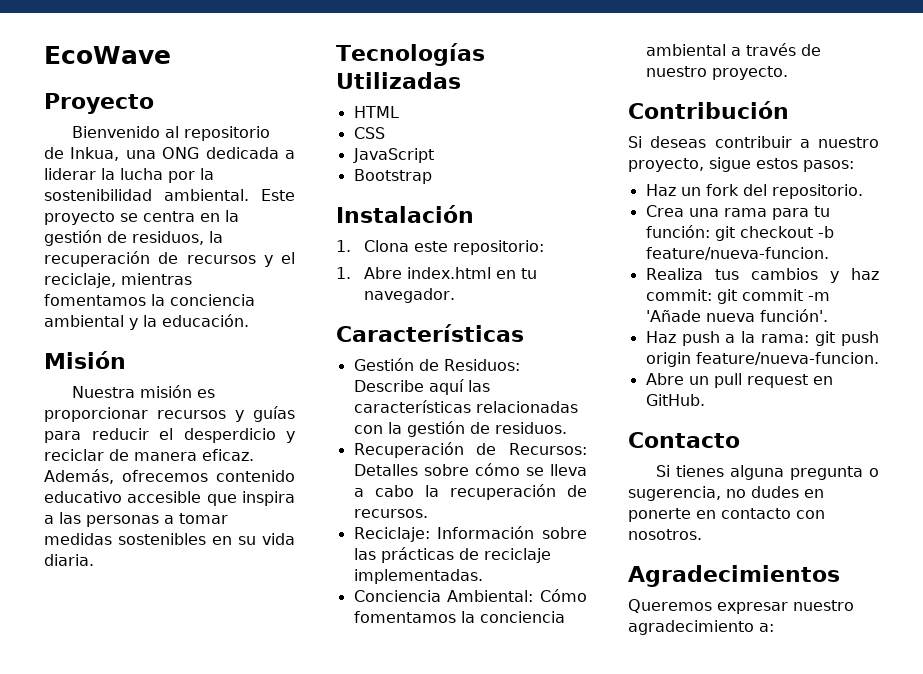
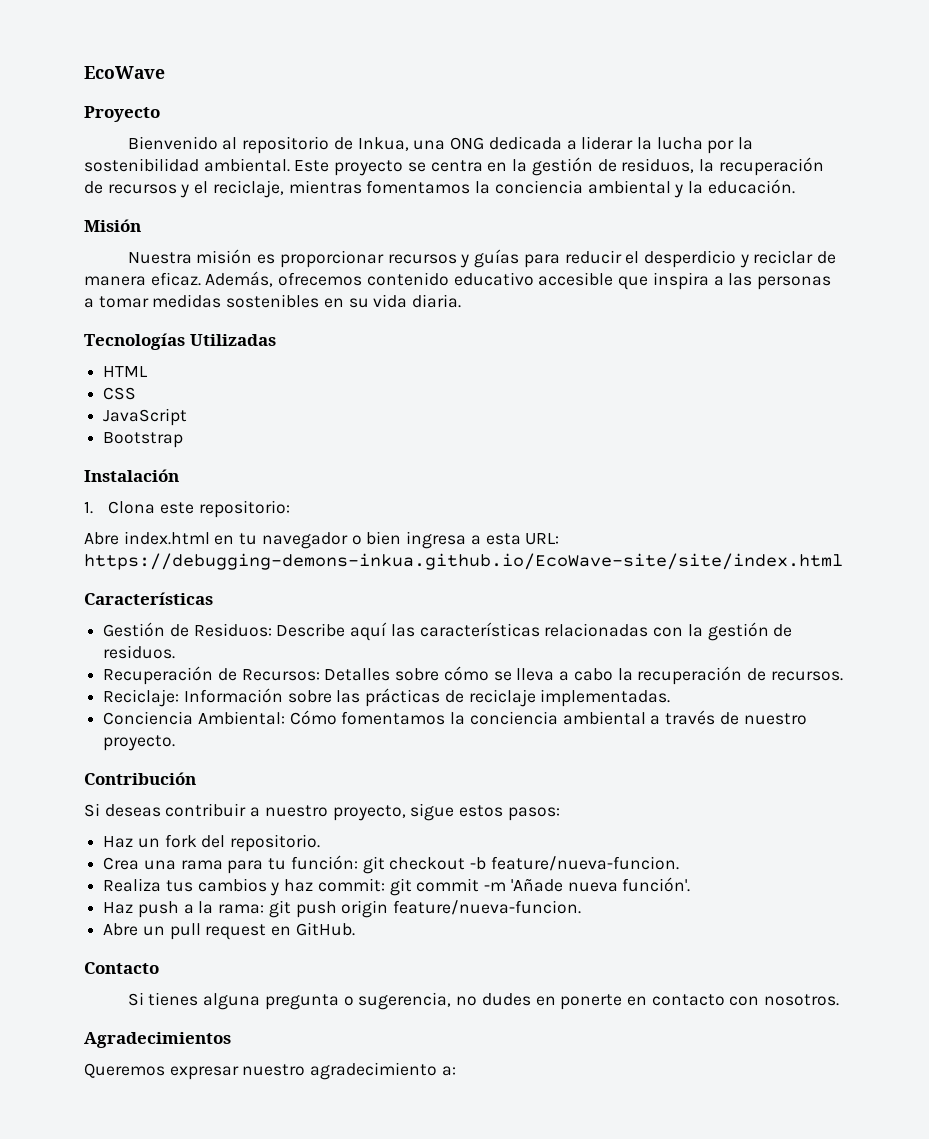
[336,267,351,279] 1. -> (290, 509) none
[364,288,456,303] navegador. -> [261,531,560,549] [84,553,843,570] navegador o bien ingresa a esta URL: https://debugging-demons-inkua.github.io/EcoWave-site/site/index.html

